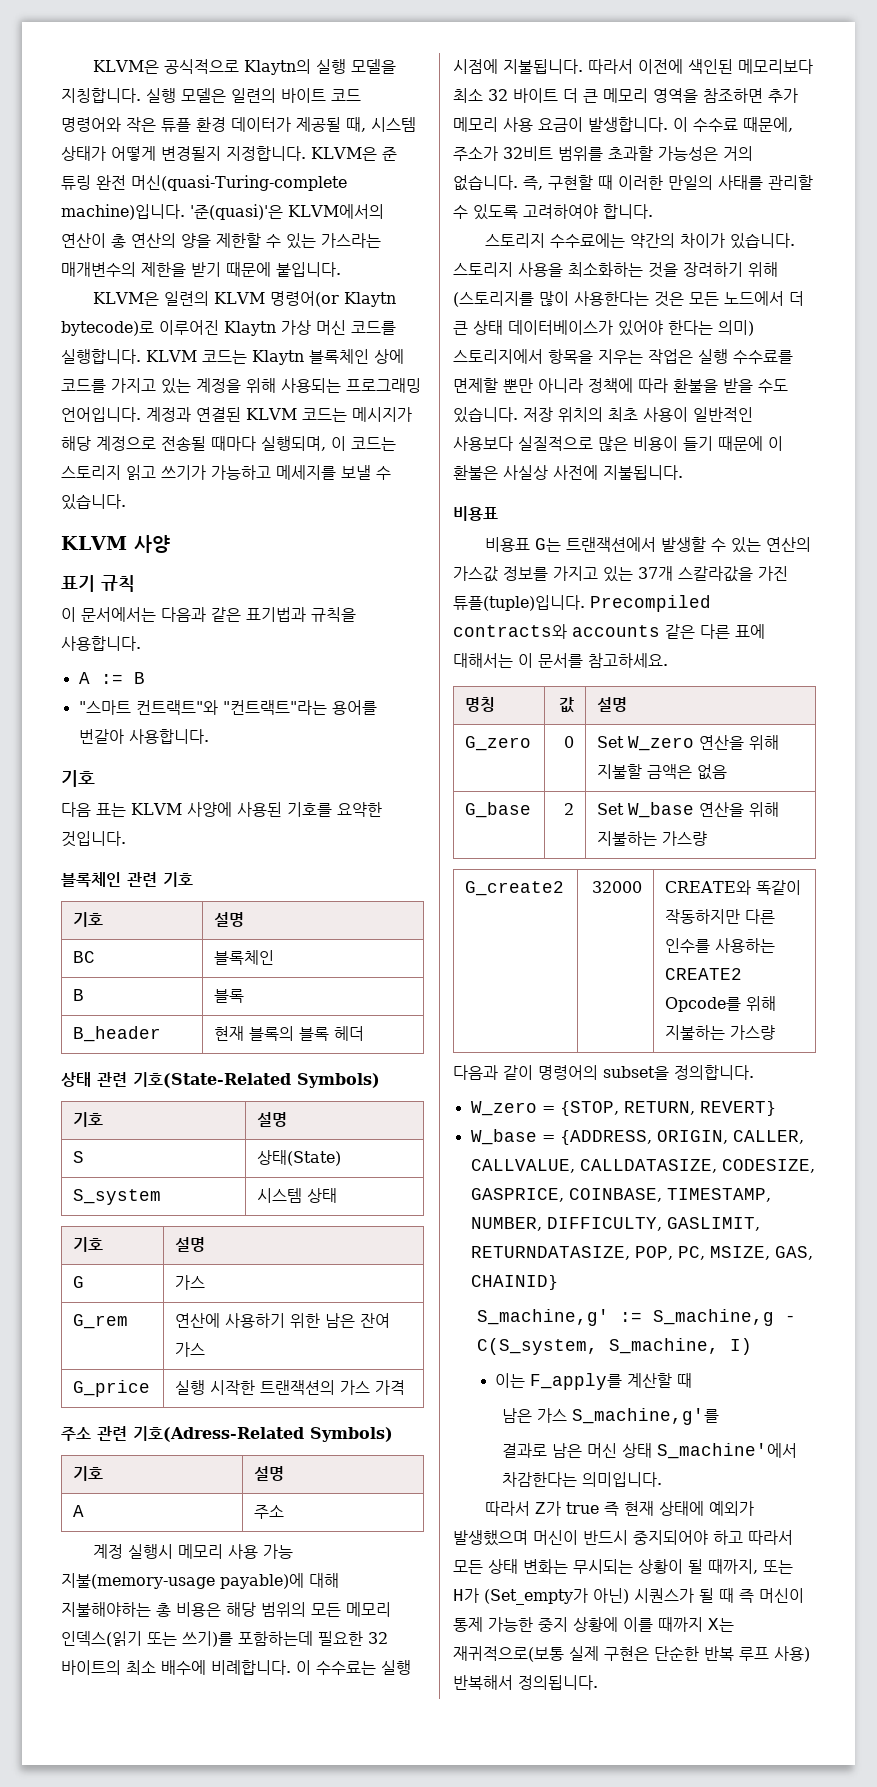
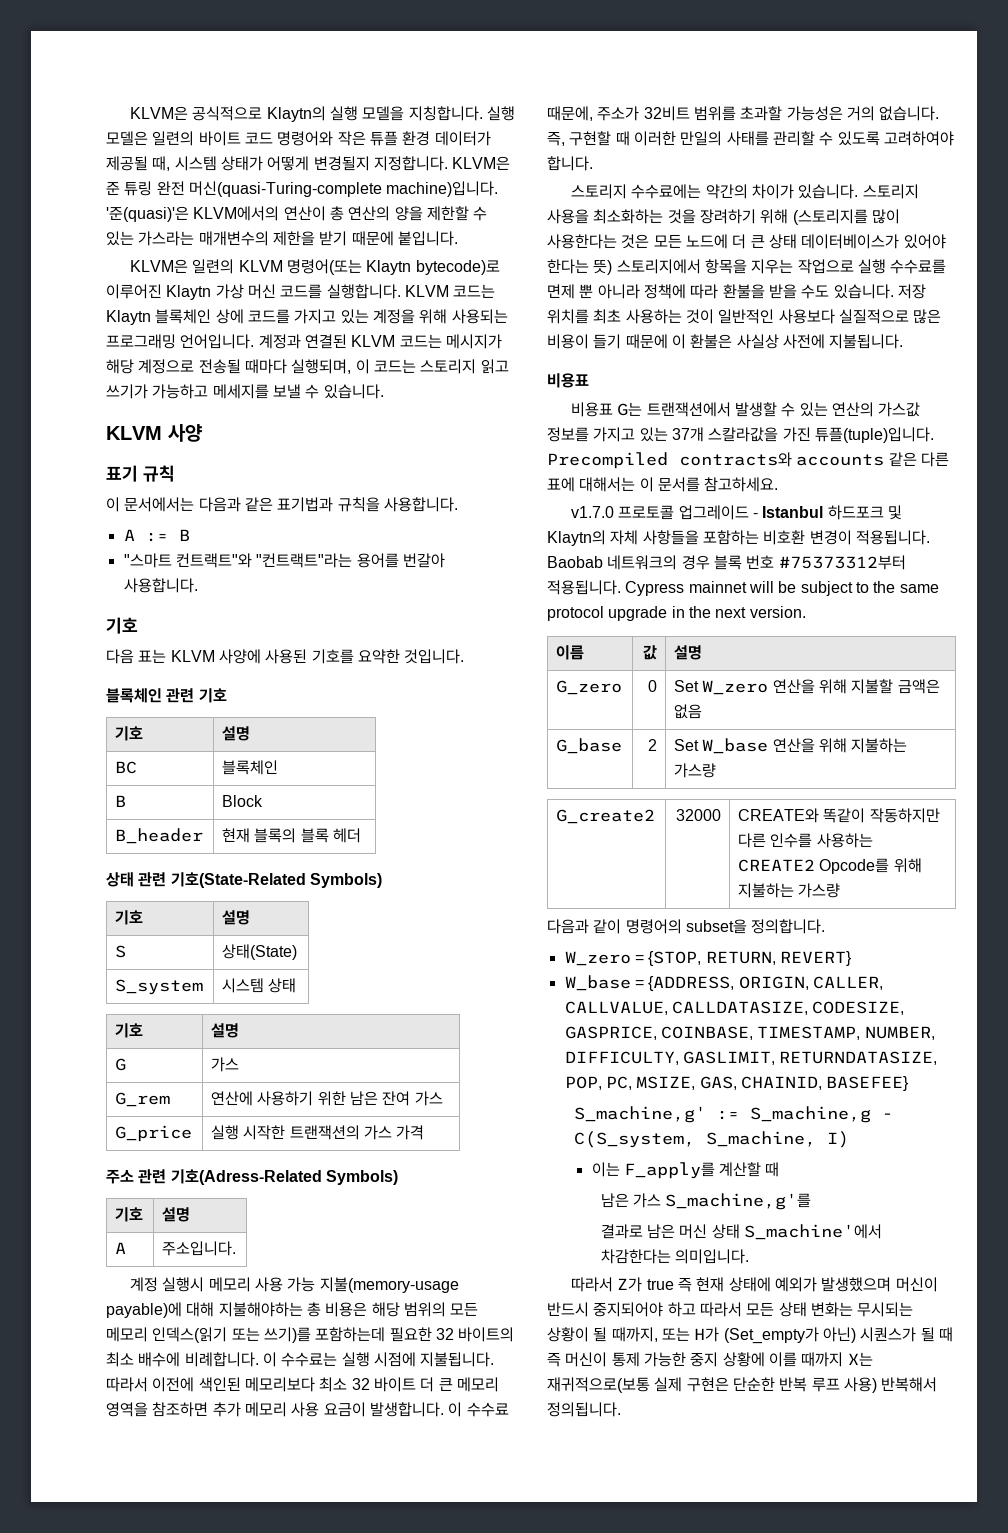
[270,291,340,307] 명령어(or -> [287,259,363,275] 명령어(또는
[214,989,245,1003] 블록 -> [222,795,264,807] Block
[254,1505,285,1519] 주소 -> [162,1241,237,1256] 주소입니다.
[724,291,784,306] 노드에서 -> [685,234,728,249] 노드에
[718,320,754,336] 의미) -> [593,260,613,275] 뜻)
[648,349,693,364] 작업은 -> [797,259,854,274] 작업으로
[453,378,533,393] 면제할 뿐만 -> [547,284,594,299] 면제 뿐
[558,407,688,422] 위치의 최초 사용이 -> [547,309,714,324] 위치를 최초 사용하는 것이
[465,697,496,712] // 명칭 -> [571,505,902,520] [547,530,930,546] [547,555,906,570] [547,580,939,596] [547,606,806,621] [556,645,585,660] // v1.7.0 프로토콜 업그레이드 - Istanbul 하드포크 및 Klaytn의 자체 사항들을 포함하는 비호환 변경이 적용됩니다. Baobab 네트워크의 경우 블록 번호 #75373312부터 적용됩니다. Cypress mainnet will be subject to the same protocol upgrade in the next version. // 이름
[470,1275,558,1290] CHAINID} -> [740,1076,910,1091] CHAINID, BASEFEE}

